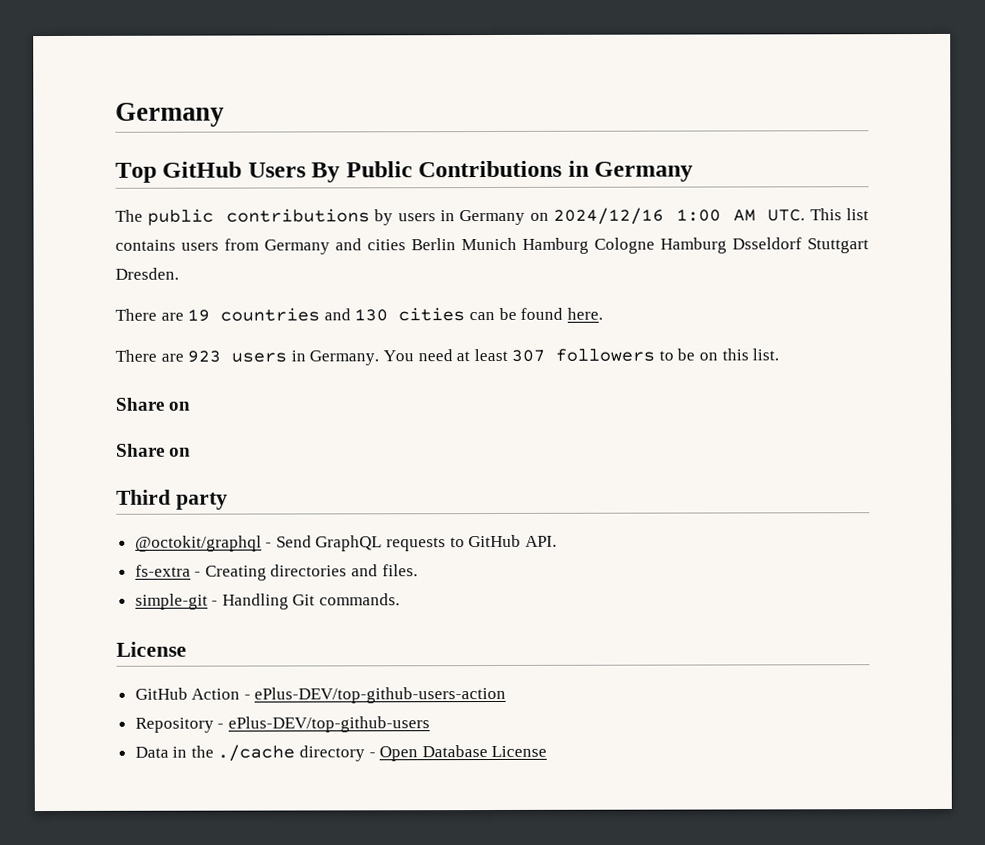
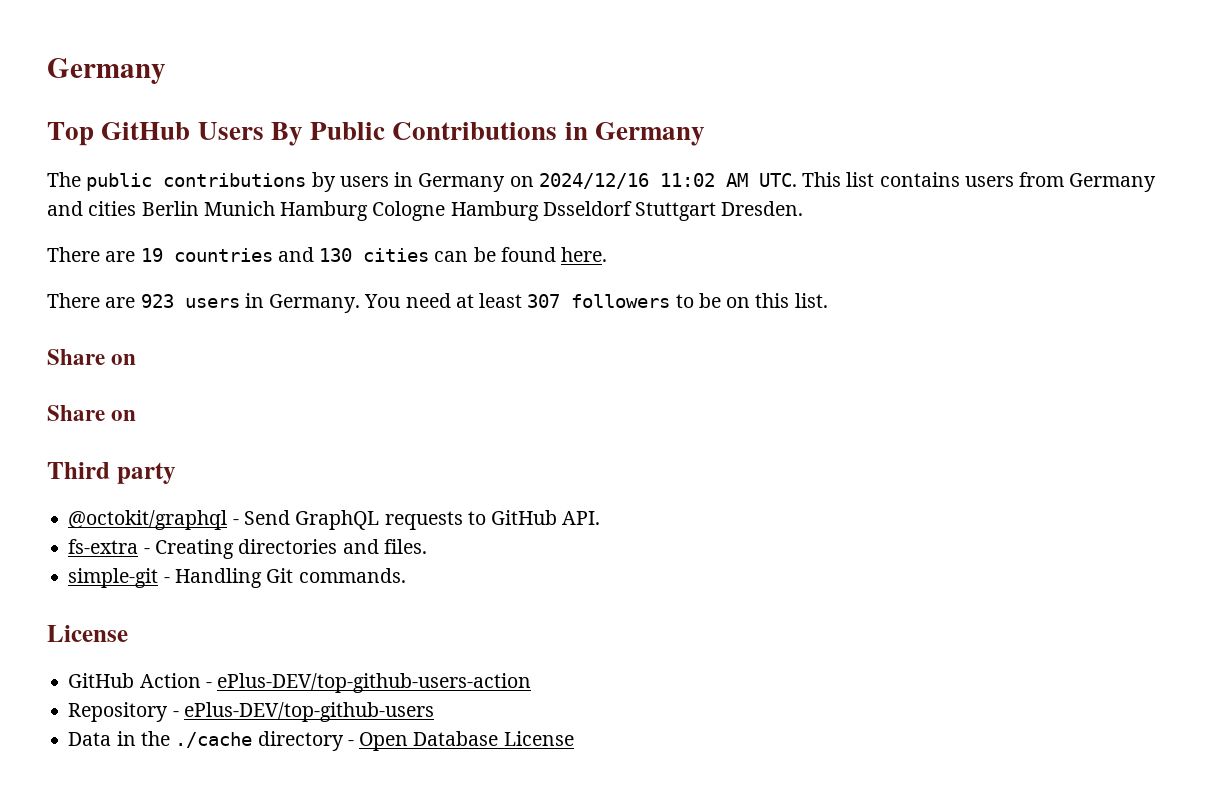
[675,208,721,222] 1:00 -> [659,173,715,187] 11:02

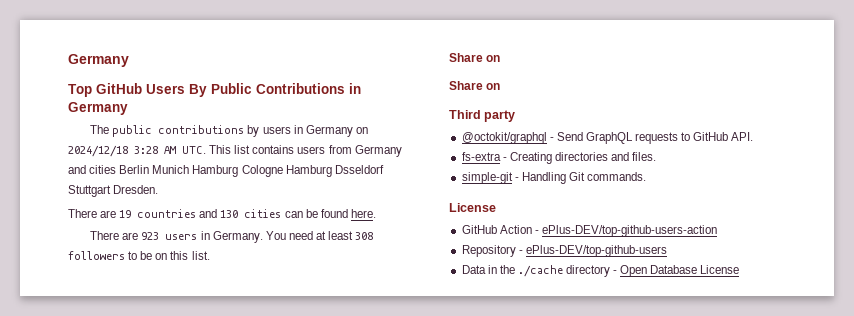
[538,173,715,189] 2024/12/16 11:02 -> [68,145,158,157] 2024/12/18 3:28
[527,294,561,308] 307 -> [355,232,374,240] 308

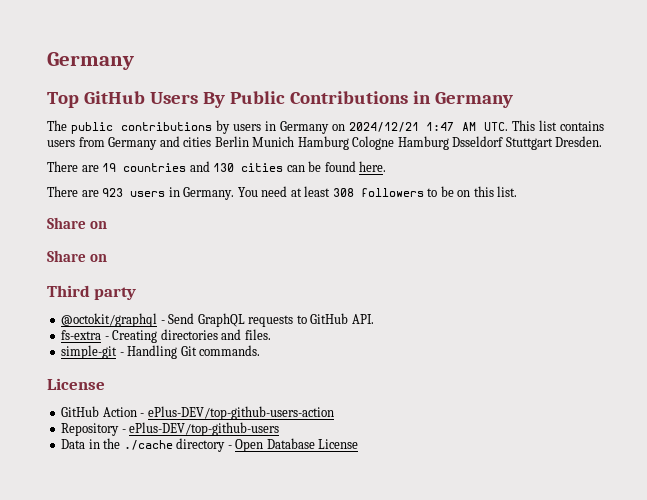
[68,145,158,157] 2024/12/18 3:28 -> [348,122,455,132] 2024/12/21 1:47

